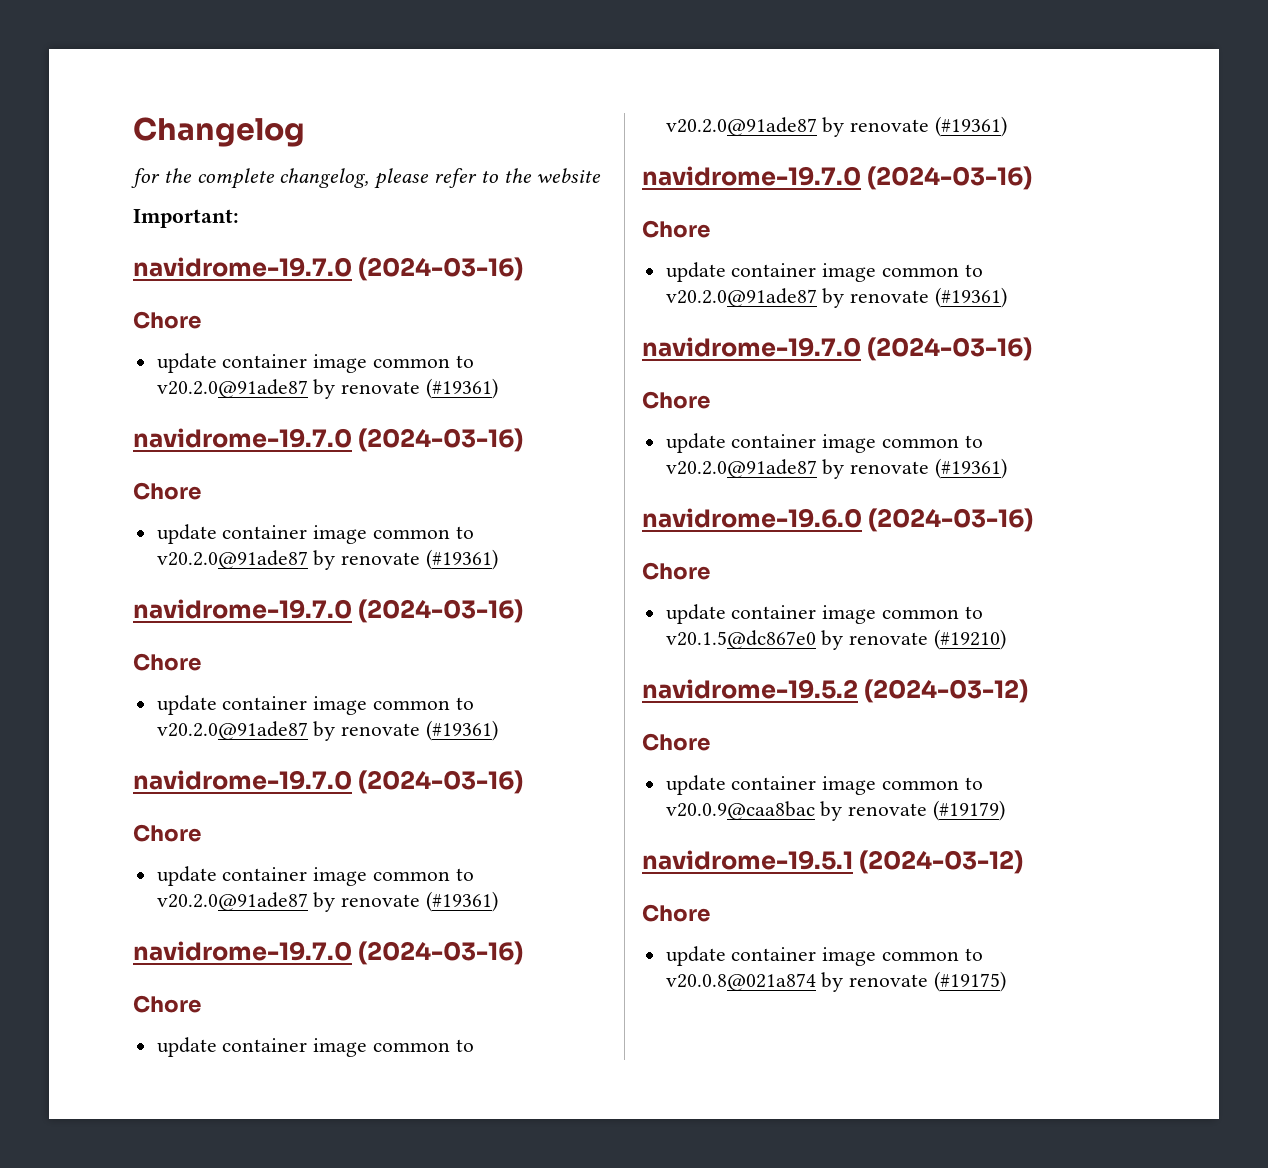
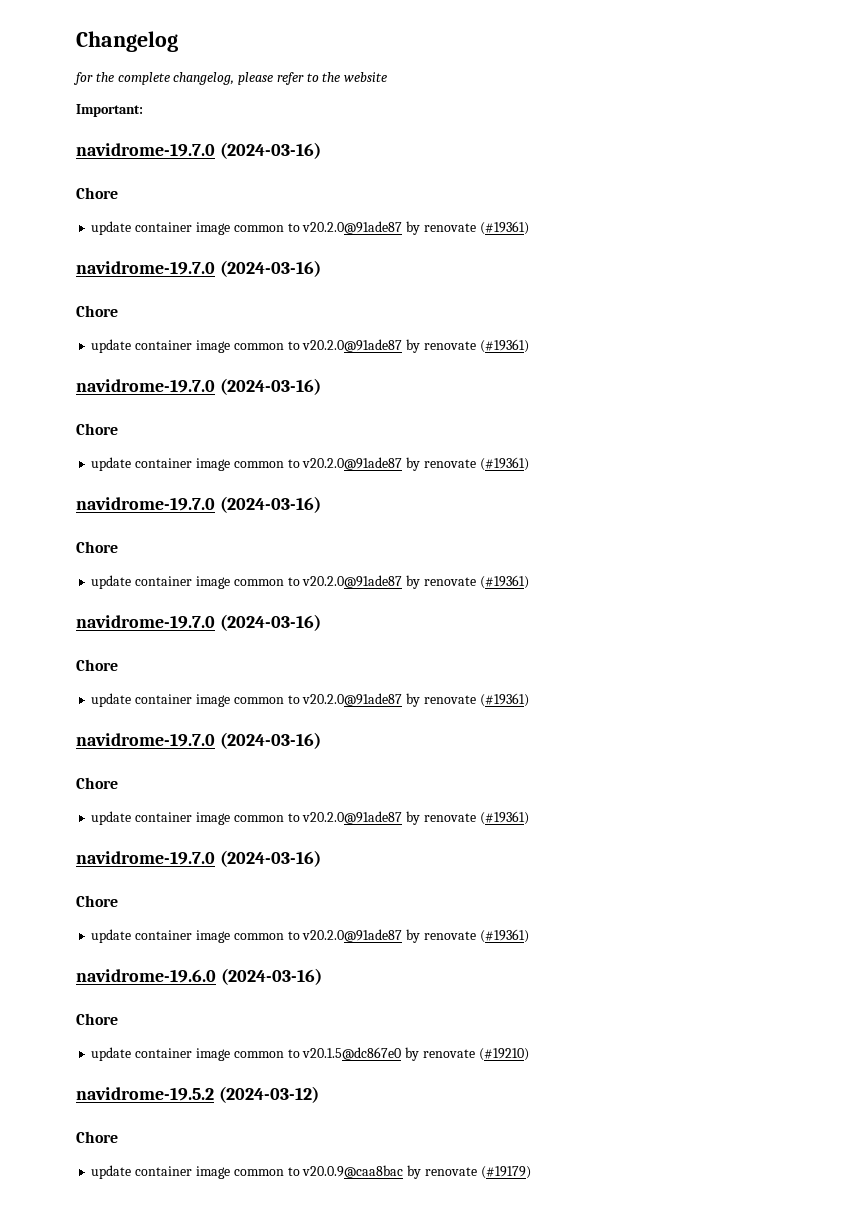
[642,850,1024,874] [642,904,710,922] [665,946,983,966] [665,971,1007,992] // navidrome-19.5.1 (2024-03-12) // Chore // update container image common to v20.0.8@021a874 by renovate (#19175) -> (531, 1172) none

